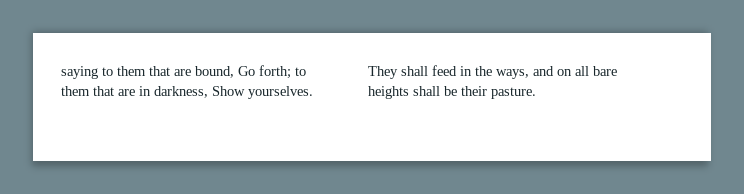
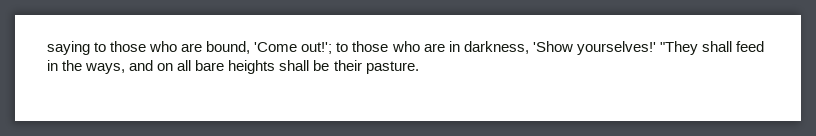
[117,65,306,79] [61,86,313,99] [368,66,398,79] them that are bound, Go forth; to them that are in darkness, Show yourselves. They -> [110,41,698,55] those who are bound, 'Come out!'; to those who are in darkness, 'Show yourselves!' "They

